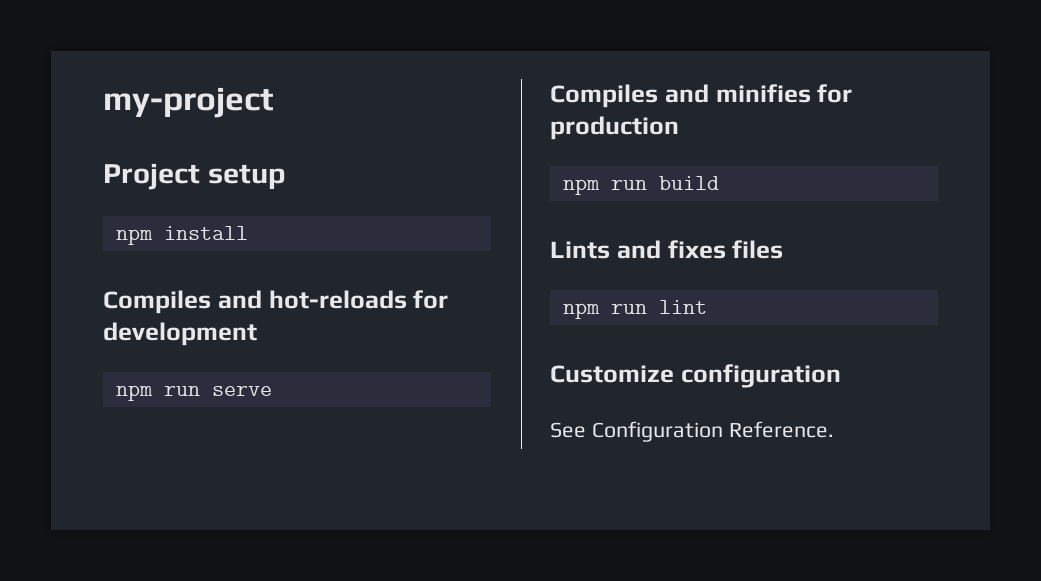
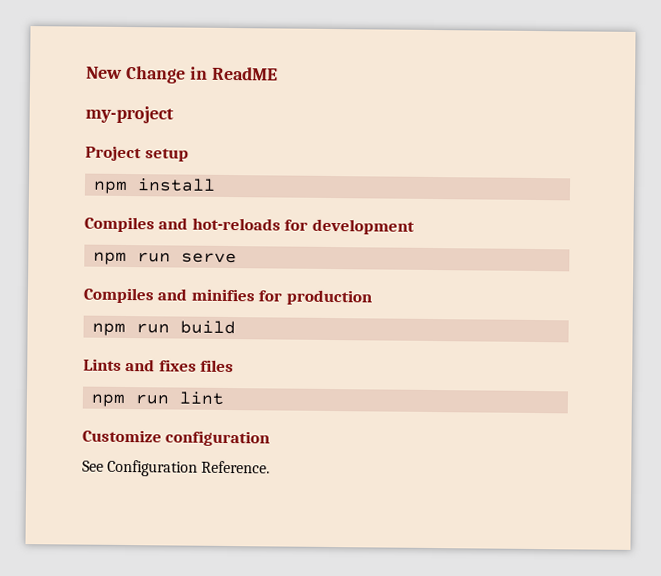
(103, 102) none -> [86,65,278,84] New Change in ReadME //

